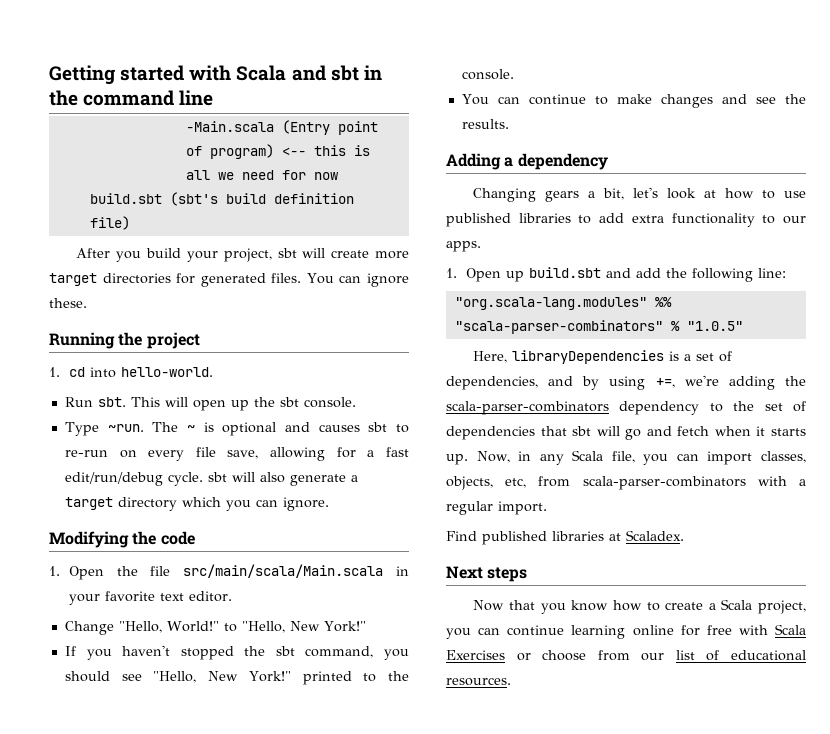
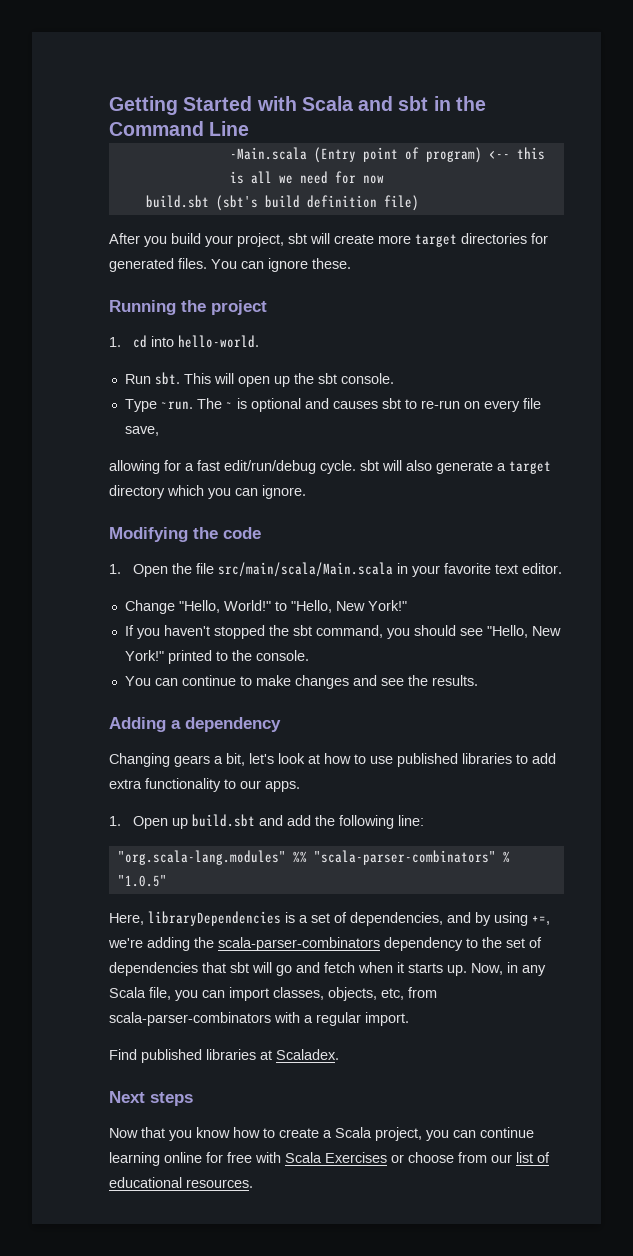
[120,65,185,81] started -> [183,96,253,111] Started
[83,90,214,106] command line -> [109,121,250,136] Command Line
(259, 454) none -> (159, 431) //

